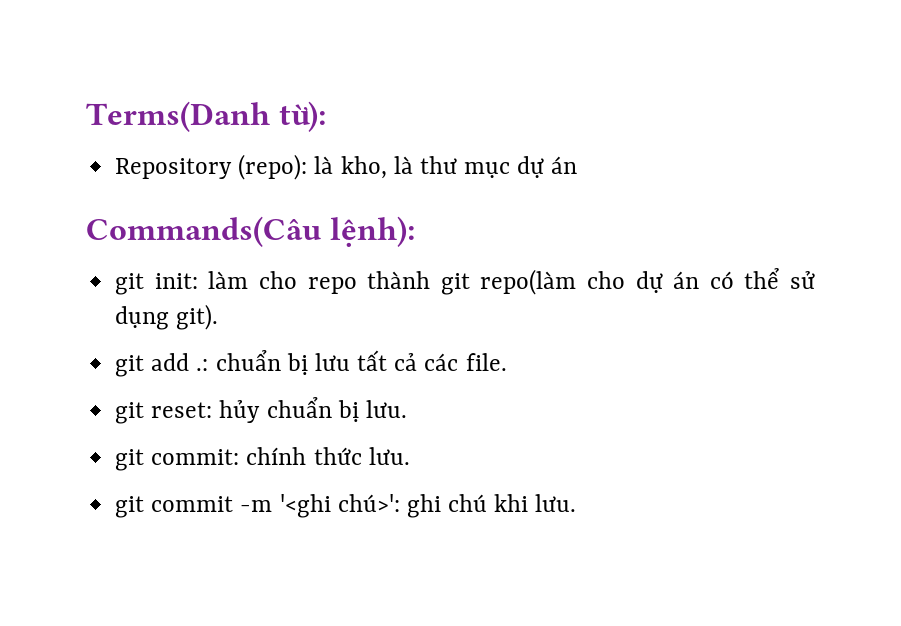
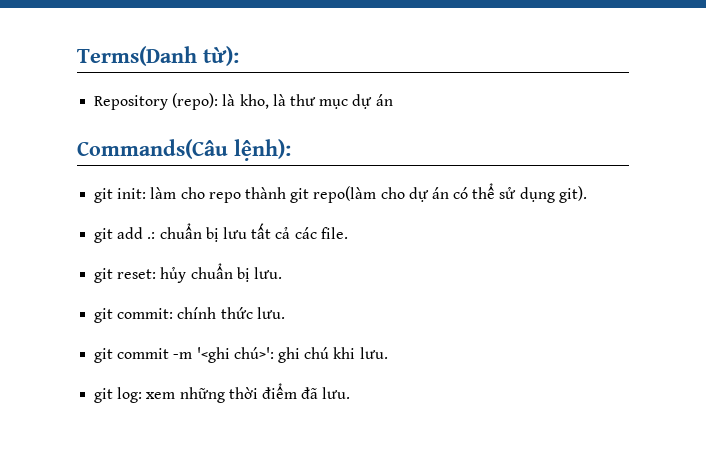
(577, 503) none -> [94,383,351,403] // git log: xem những thời điểm đã lưu.

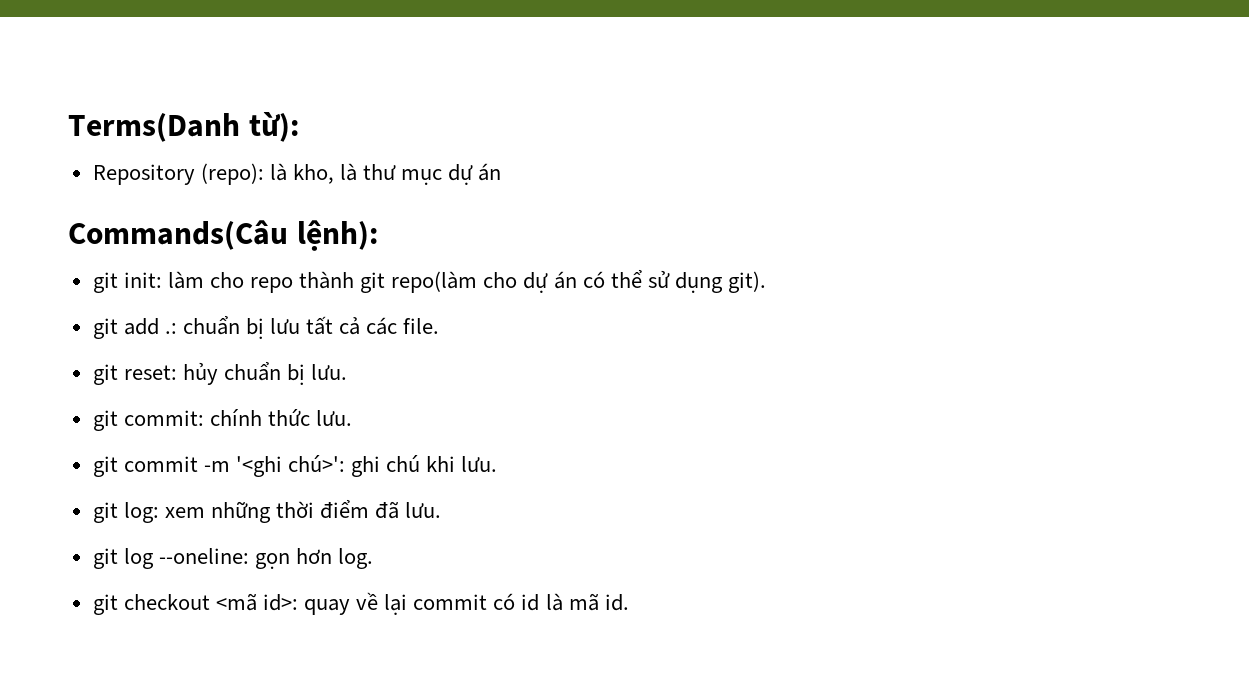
(351, 393) none -> [92,548,374,569] [92,592,629,615] // git log --oneline: gọn hơn log. // git checkout <mã id>: quay về lại commit có id là mã id.

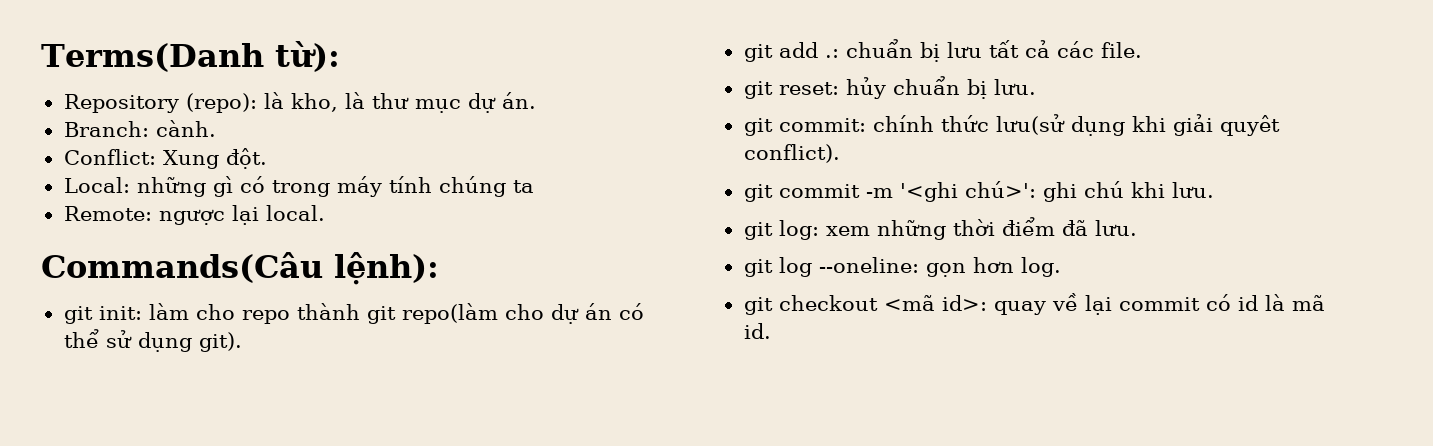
[478,163,502,181] án -> [501,92,536,109] [63,120,216,137] [63,148,267,169] [63,176,534,197] [63,205,325,225] án. // Branch: cành. // Conflict: Xung đột. // Local: những gì có trong máy tính chúng ta // Remote: ngược lại local.
[316,410,353,426] lưu. -> [995,114,1280,136] [743,144,840,163] lưu(sử dụng khi giải quyêt conflict).

